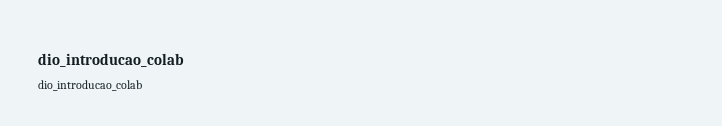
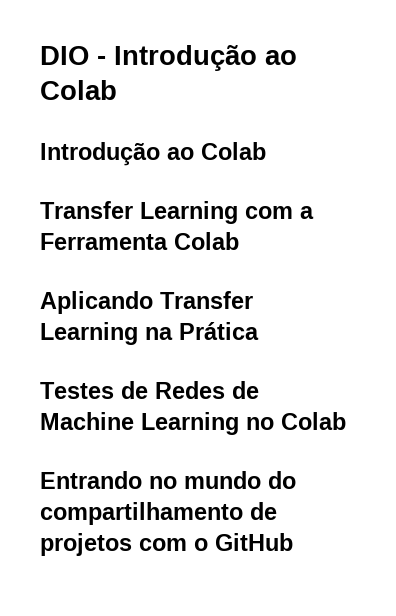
[38,53,184,67] [38,80,142,91] dio_introducao_colab // dio_introducao_colab -> [40,45,297,71] [40,80,117,100] [40,142,266,166] [40,201,314,224] [40,232,239,250] [40,291,253,314] [40,322,259,345] [40,381,259,399] [40,412,346,435] [40,471,296,489] [40,502,277,525] [40,533,293,556] DIO - Introdução ao Colab // Introdução ao Colab // Transfer Learning com a Ferramenta Colab // Aplicando Transfer Learning na Prática // Testes de Redes de Machine Learning no Colab // Entrando no mundo do compartilhamento de projetos com o GitHub

